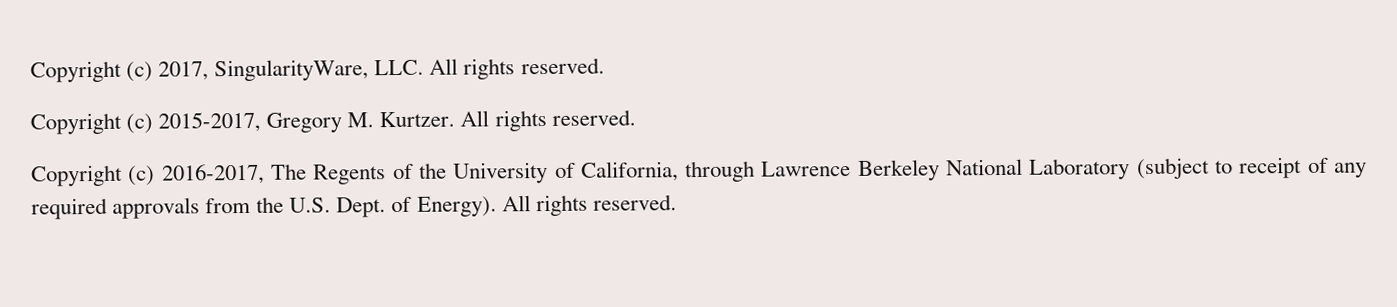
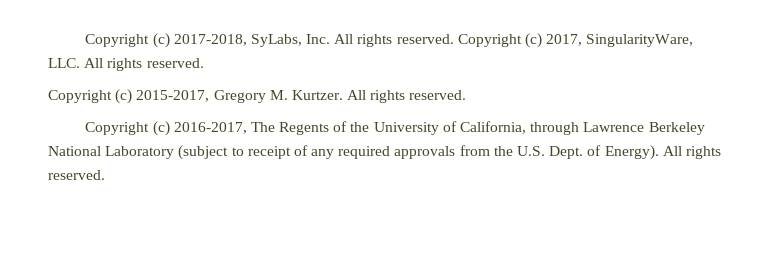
[30,60,154,83] Copyright (c) -> [85,33,543,48] Copyright (c) 2017-2018, SyLabs, Inc. All rights reserved. Copyright (c)

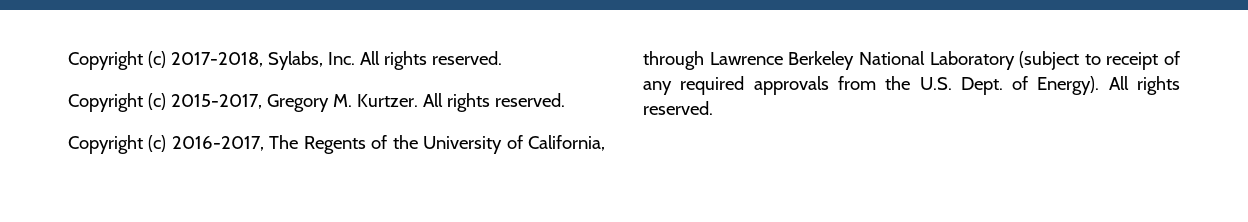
[250,34,302,47] SyLabs, -> [267,51,323,70] Sylabs,
[457,33,694,48] [48,58,204,71] Copyright (c) 2017, SingularityWare, LLC. All rights reserved. -> (502, 58) none

